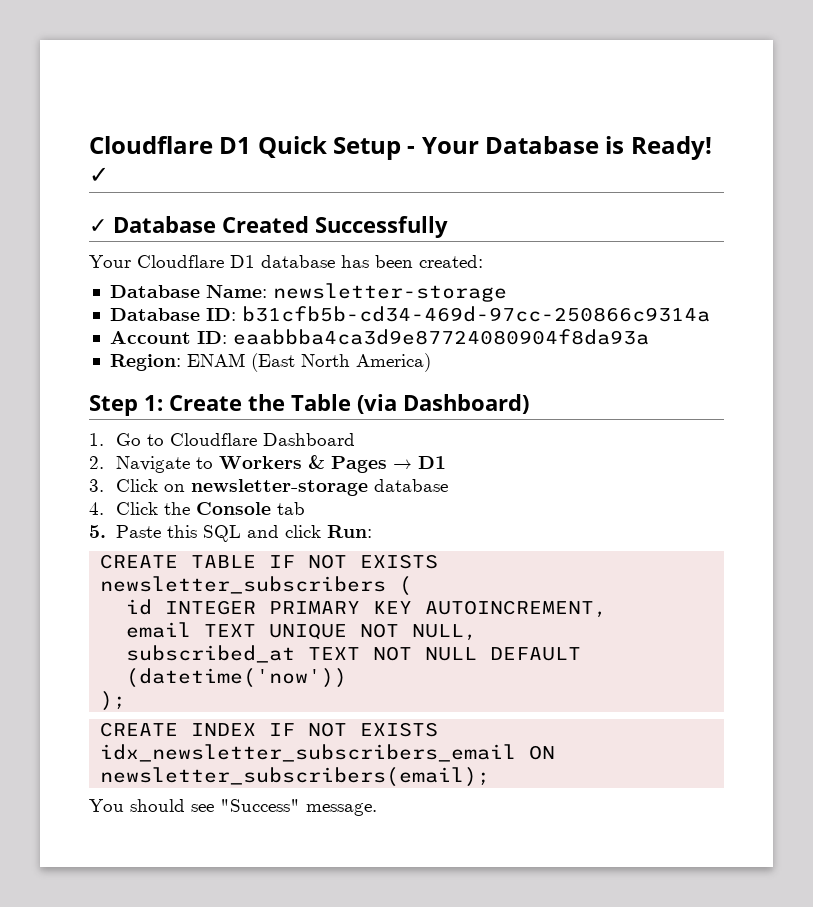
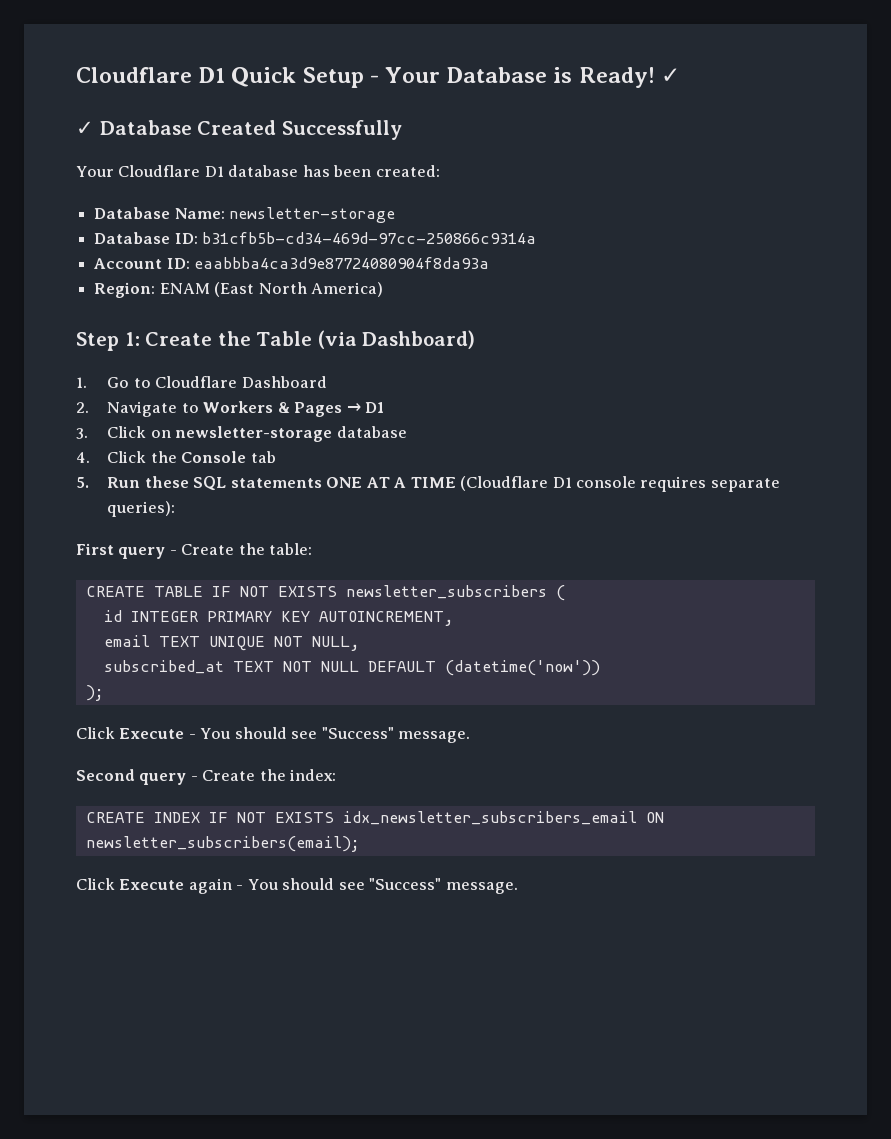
[116,525,373,542] Paste this SQL and click Run: -> [107,476,780,492] [107,501,176,517] [76,543,313,559] Run these SQL statements ONE AT A TIME (Cloudflare D1 console requires separate queries): // First query - Create the table:
(127, 701) none -> [76,727,471,743] [76,769,337,785] // Click Execute - You should see "Success" message. // Second query - Create the index:
(491, 777) none -> [76,878,244,894] Click Execute again -

